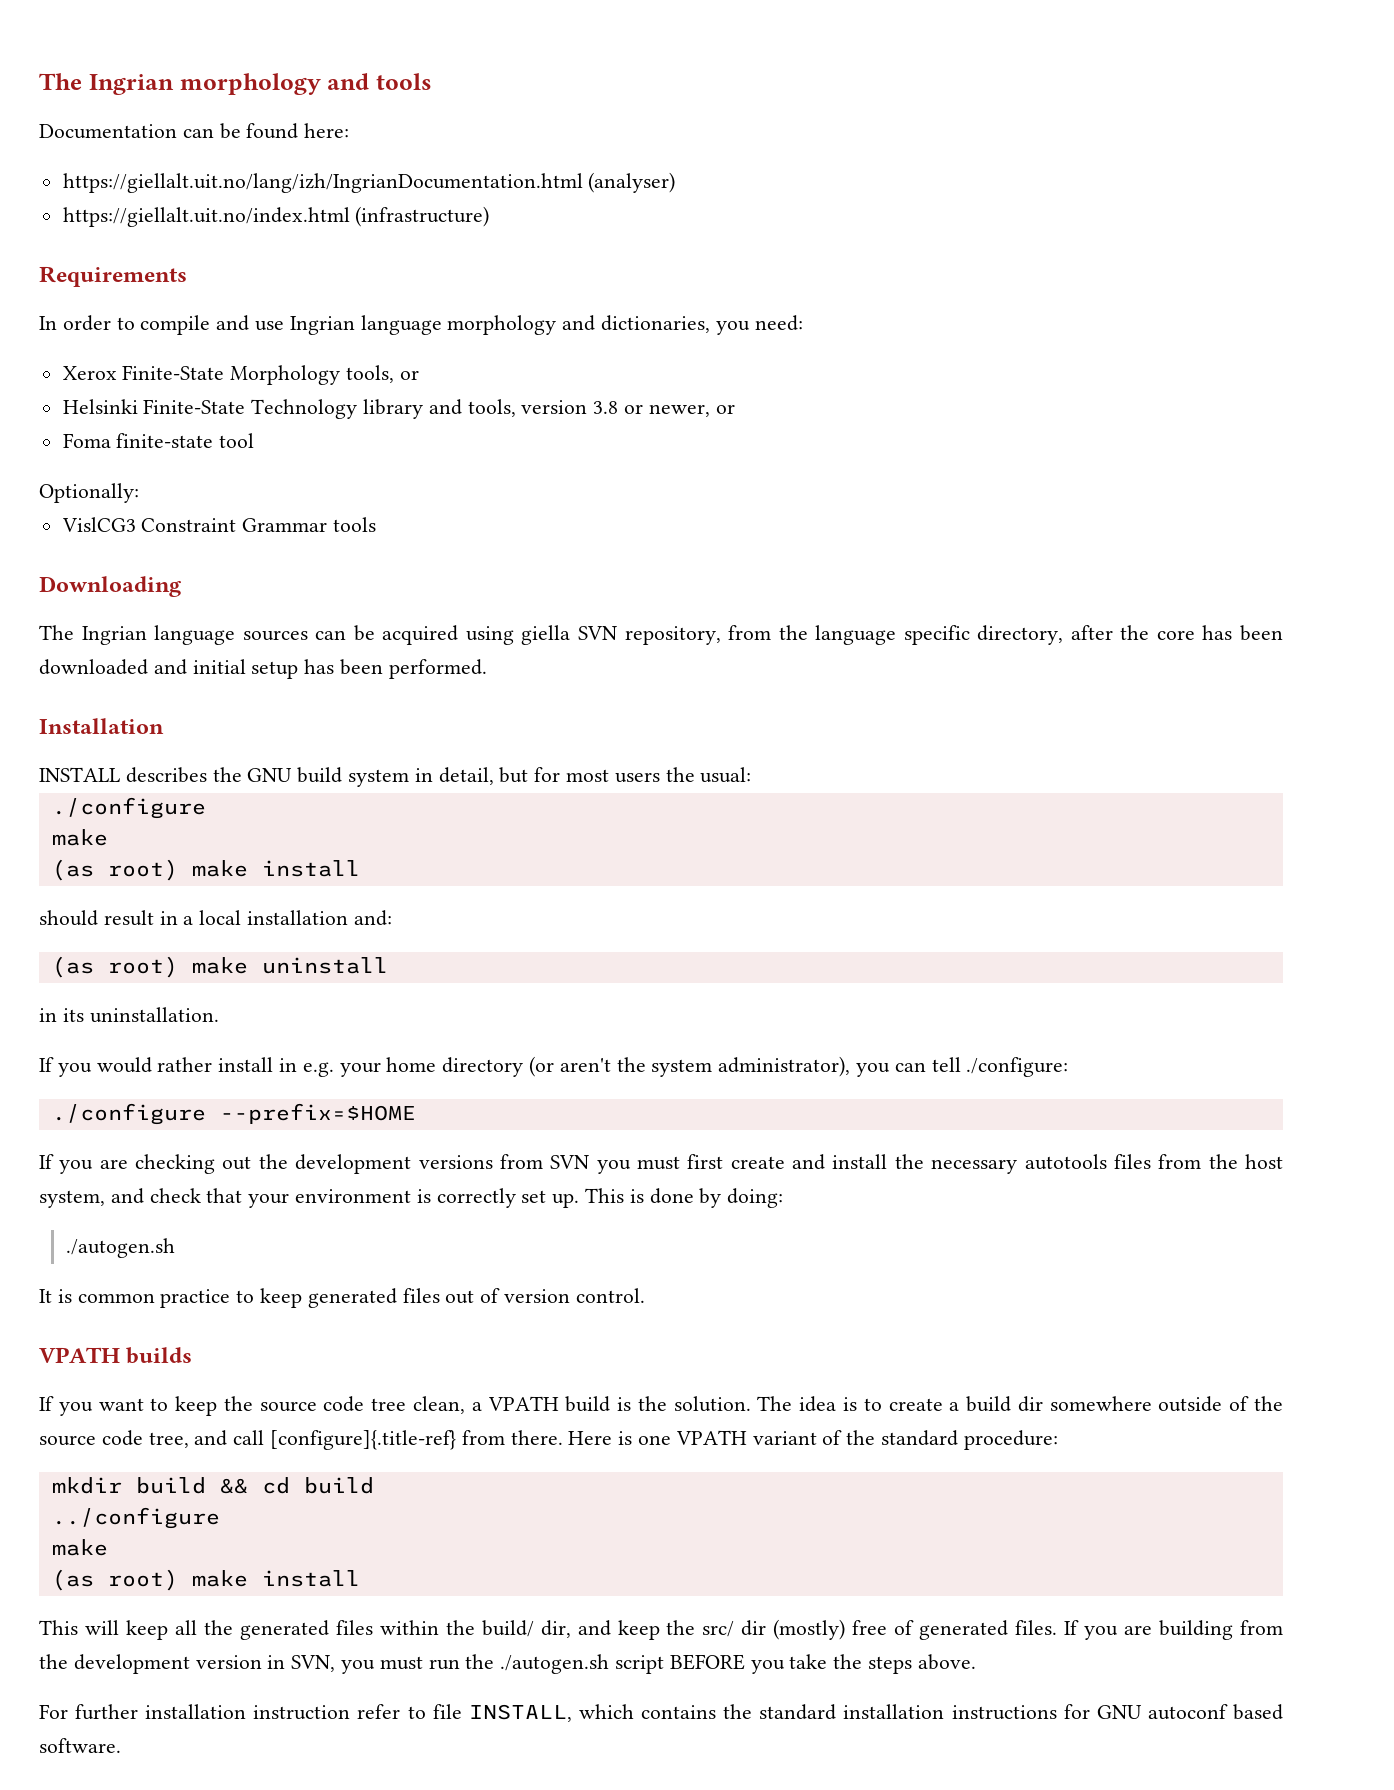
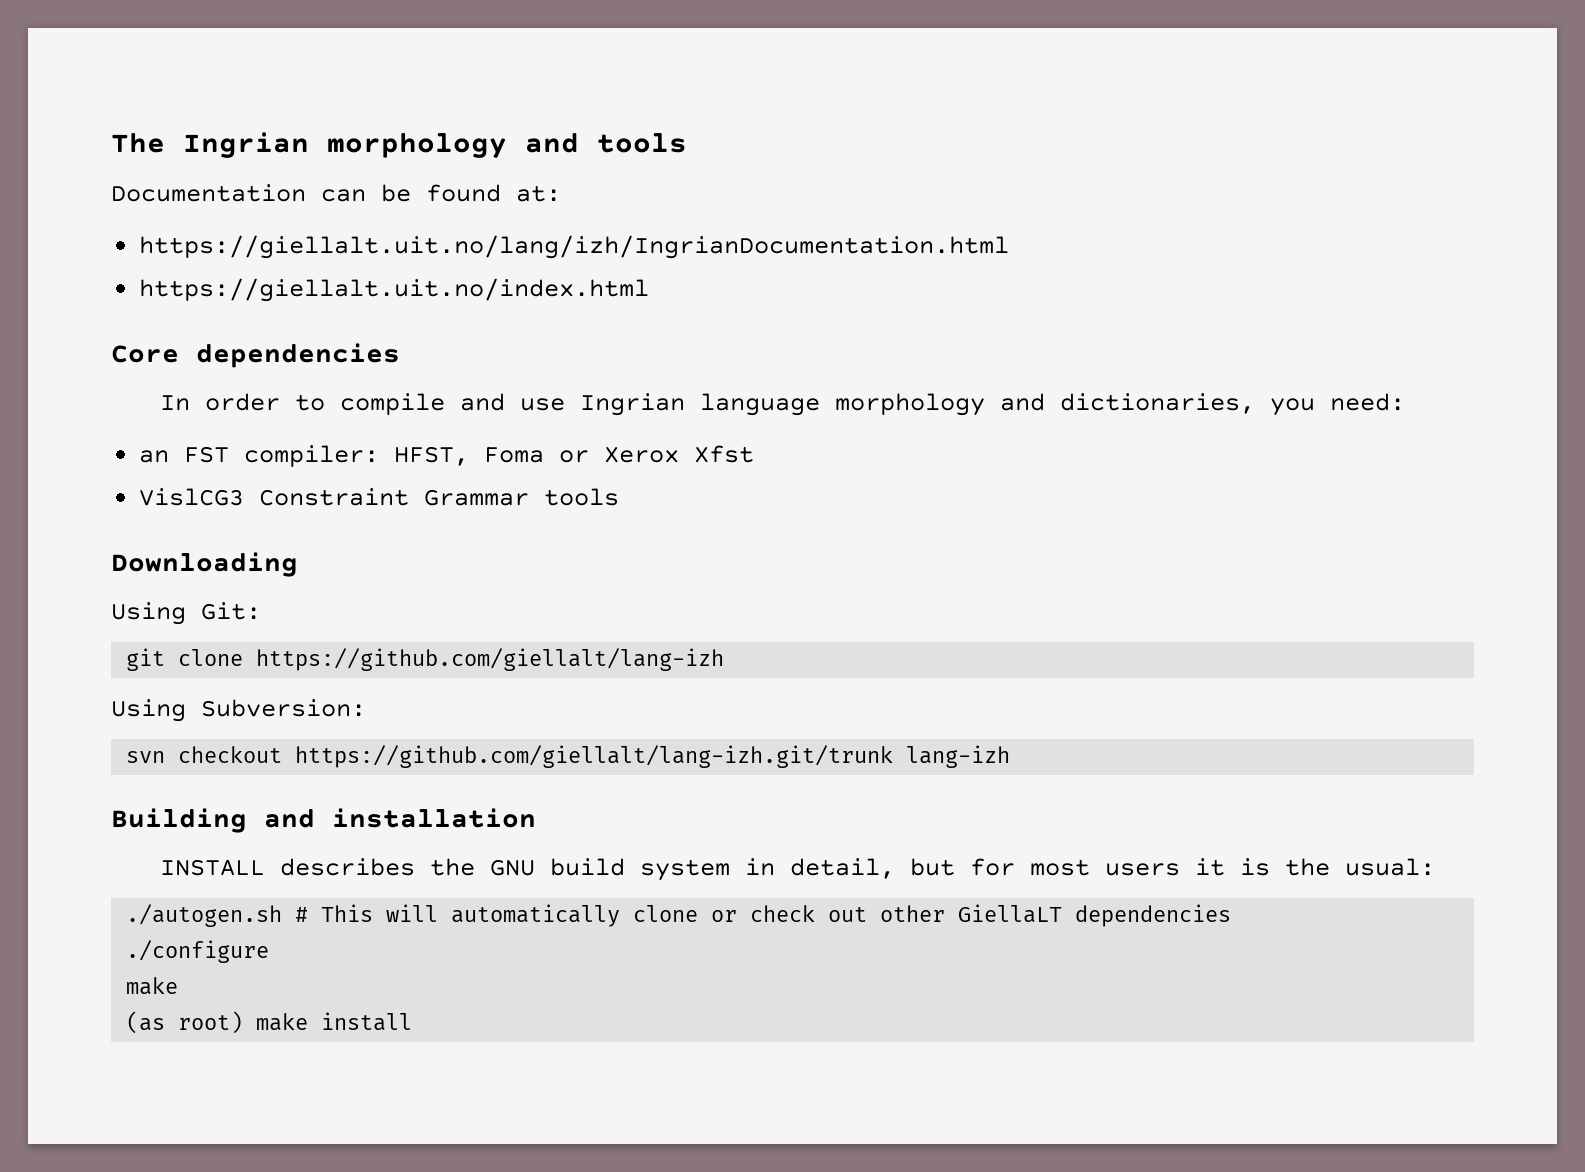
[304,123,350,138] here: -> [516,185,561,202] at:
[588,172,676,193] (analyser) -> (1010, 247) none
[355,206,490,227] [39,266,187,287] (infrastructure) // Requirements -> [111,343,400,368] // Core dependencies
[62,365,419,385] [62,399,735,419] [62,433,255,448] [39,483,139,503] Xerox Finite-State Morphology tools, or // Helsinki Finite-State Technology library and tools, version 3.8 or newer, or // Foma finite-state tool // Optionally: -> [139,445,755,467] an FST compiler: HFST, Foma or Xerox Xfst
[39,625,1283,645] [39,659,487,679] [39,718,164,734] The Ingrian language sources can be acquired using giella SVN repository, from the language specific directory, after the core has been downloaded and initial setup has been performed. // Installation -> [111,602,261,625] [126,648,725,671] [111,699,366,722] [126,745,1011,768] [111,808,536,833] Using Git: // git clone https://github.com/giellalt/lang-izh // Using Subversion: // svn checkout https://github.com/giellalt/lang-izh.git/trunk lang-izh // Building and installation
(660, 777) none -> [1194,858,1270,876] it is
(752, 775) none -> [126,904,1232,927] // ./autogen.sh # This will automatically clone or check out other GiellaLT dependencies
[39,910,392,926] [51,956,388,978] [39,1007,219,1023] [39,1056,1069,1077] [51,1103,416,1125] [39,1154,1283,1174] [39,1188,784,1208] [65,1238,175,1258] [39,1288,645,1308] [39,1347,193,1364] [39,1396,1284,1416] [39,1430,1058,1450] [51,1477,374,1494] [51,1507,220,1529] [51,1539,108,1556] [51,1569,360,1591] [39,1619,1284,1640] [39,1654,976,1674] [39,1704,1283,1722] [39,1738,121,1753] // should result in a local installation and: // (as root) make uninstall // in its uninstallation. // If you would rather install in e.g. your home directory (or aren't the system administrator), you can tell ./configure: // ./configure --prefix=$HOME // If you are checking out the development versions from SVN you must first create and install the necessary autotools files from the host system, and check that your environment is correctly set up. This is done by doing: // ./autogen.sh // It is common practice to keep generated files out of version control. // VPATH builds // If you want to keep the source code tree clean, a VPATH build is the solution. The idea is to create a build dir somewhere outside of the source code tree, and call [configure]{.title-ref} from there. Here is one VPATH variant of the standard procedure: // mkdir build && cd build // ../configure // make // (as root) make install // This will keep all the generated files within the build/ dir, and keep the src/ dir (mostly) free of generated files. If you are building from the development version in SVN, you must run the ./autogen.sh script BEFORE you take the steps above. // For further installation instruction refer to file INSTALL, which contains the standard installation instructions for GNU autoconf based software. -> (413, 1021) none

